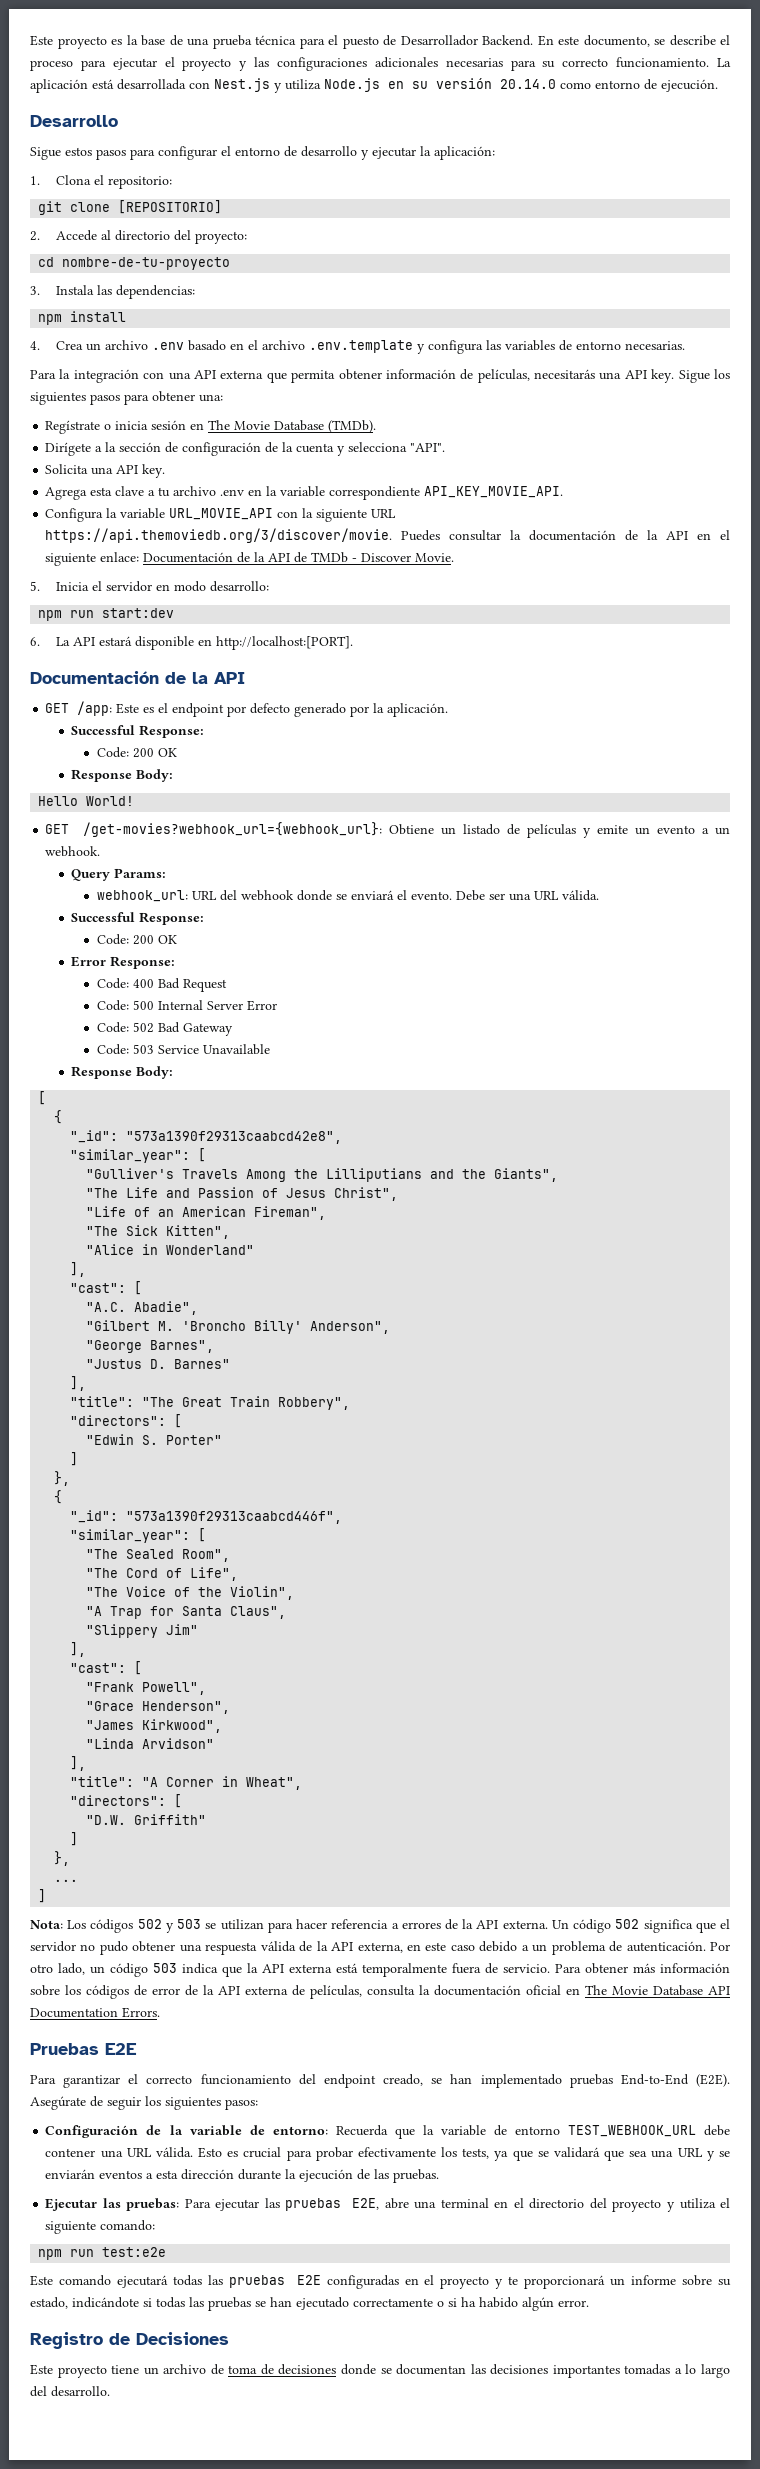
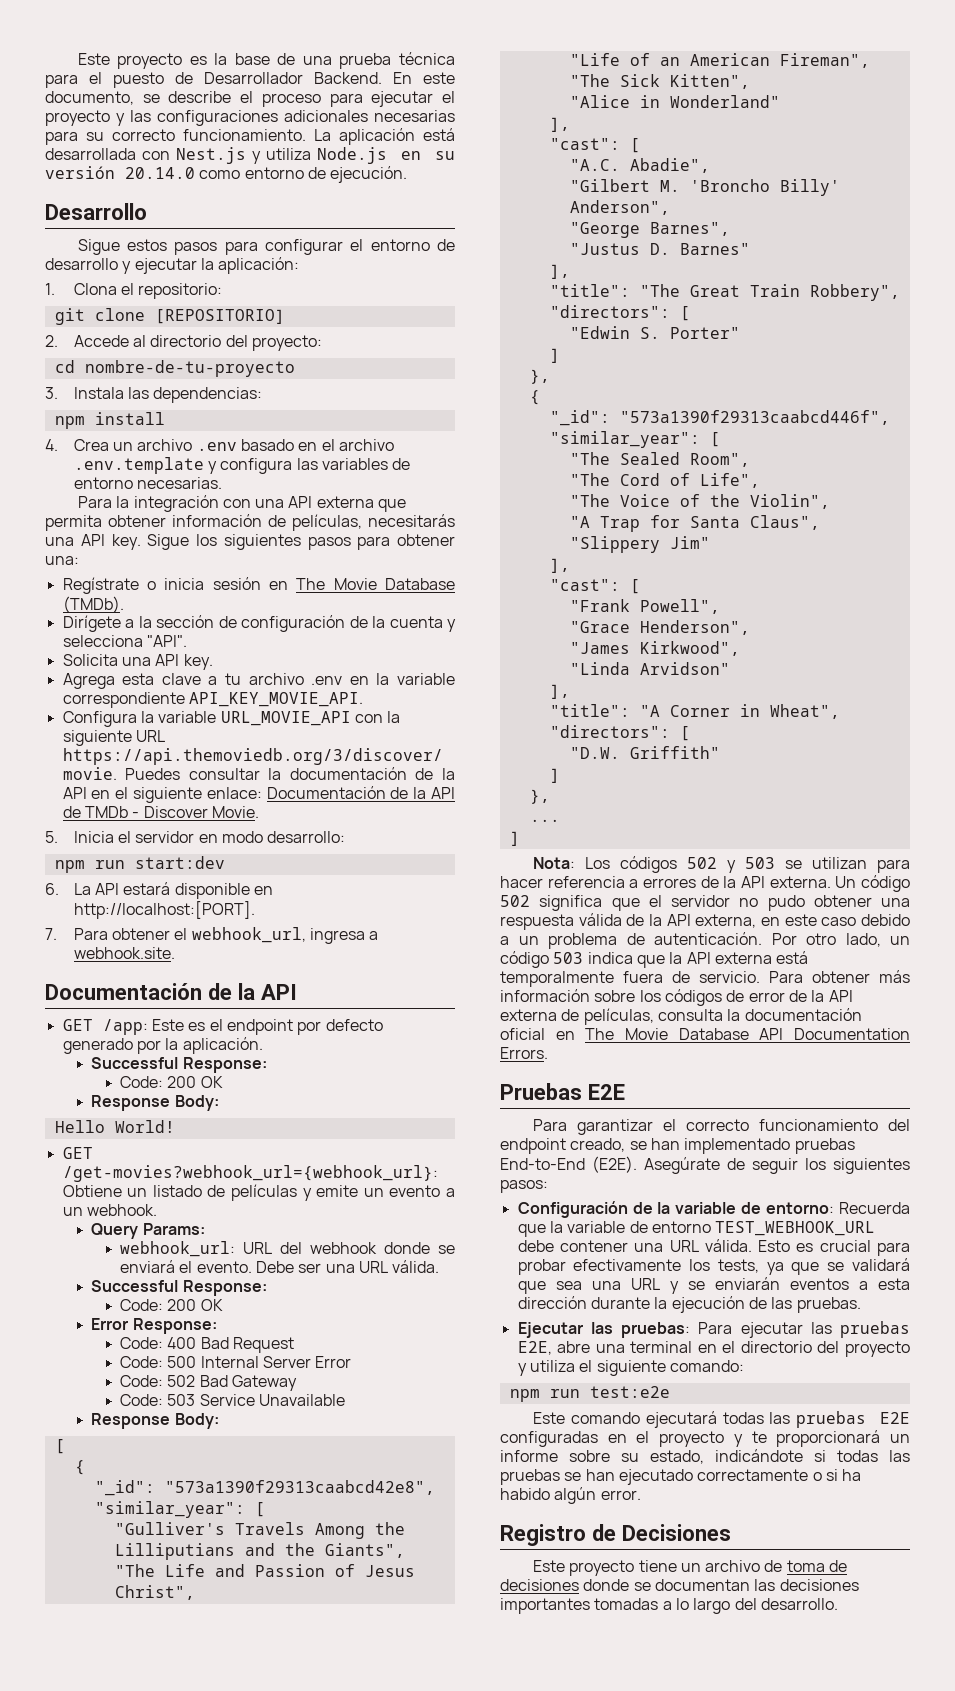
(353, 643) none -> [45,927,379,944] [73,947,175,959] // 7. Para obtener el webhook_url, ingresa a webhook.site.

